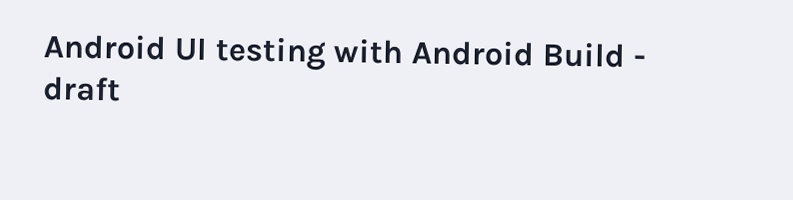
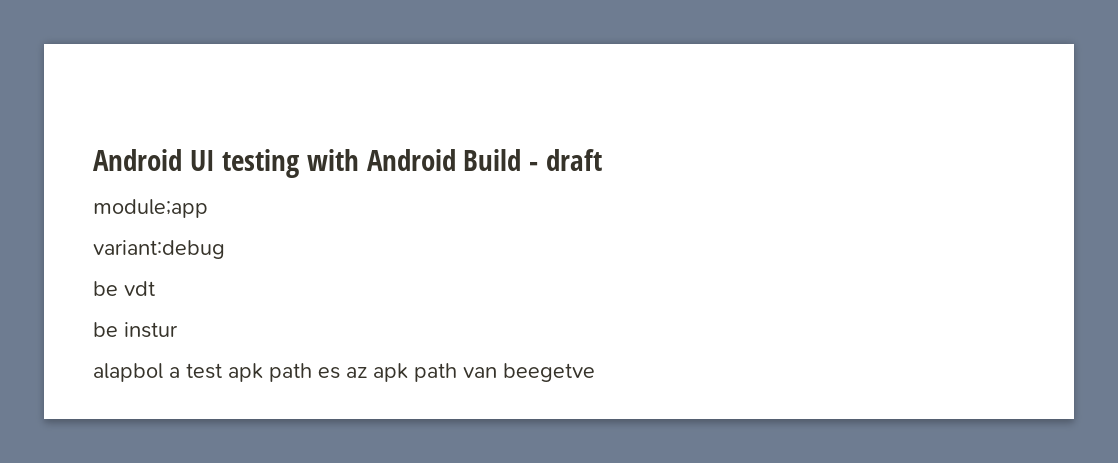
(121, 89) none -> [93,199,208,218] [93,240,225,259] [93,281,155,296] [93,322,178,338] [93,363,595,382] // module;app // variant:debug // be vdt // be instur // alapbol a test apk path es az apk path van beegetve

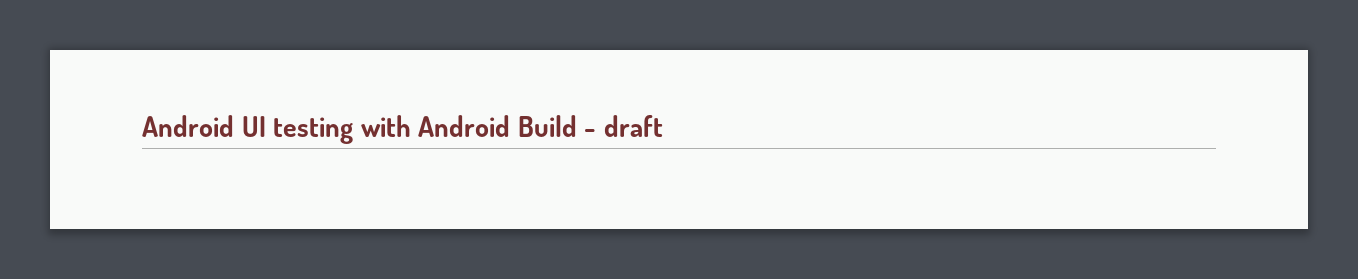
[93,199,208,218] [93,240,225,259] [93,281,155,296] [93,322,178,338] [93,363,595,382] // module;app // variant:debug // be vdt // be instur // alapbol a test apk path es az apk path van beegetve -> (663, 126) none

